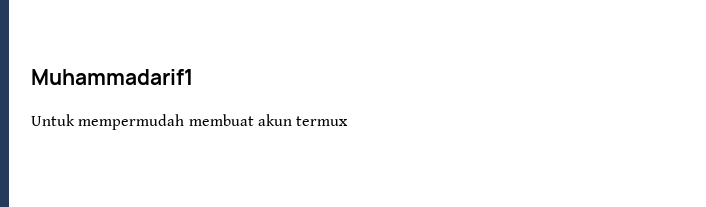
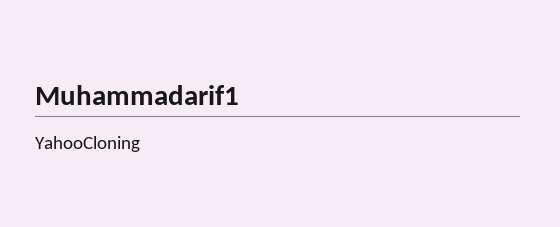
[31,114,349,130] Untuk mempermudah membuat akun termux -> [35,136,140,152] YahooCloning

